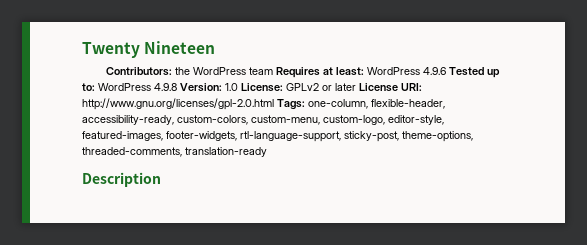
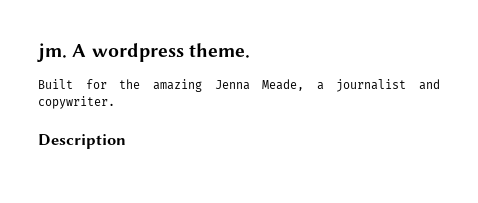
[82,41,216,58] [106,67,501,78] [82,83,422,92] [82,98,445,110] [82,115,444,125] [82,131,473,142] [82,147,267,157] Twenty Nineteen // Contributors: the WordPress team Requires at least: WordPress 4.9.6 Tested up to: WordPress 4.9.8 Version: 1.0 License: GPLv2 or later License URI: http://www.gnu.org/licenses/gpl-2.0.html Tags: one-column, flexible-header, accessibility-ready, custom-colors, custom-menu, custom-logo, editor-style, featured-images, footer-widgets, rtl-language-support, sticky-post, theme-options, threaded-comments, translation-ready -> [37,43,250,62] [38,79,440,92] [38,96,115,109] jm. A wordpress theme. // Built for the amazing Jenna Meade, a journalist and copywriter.

